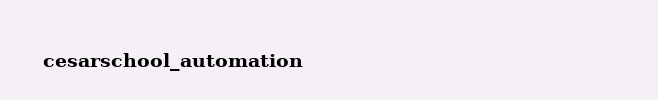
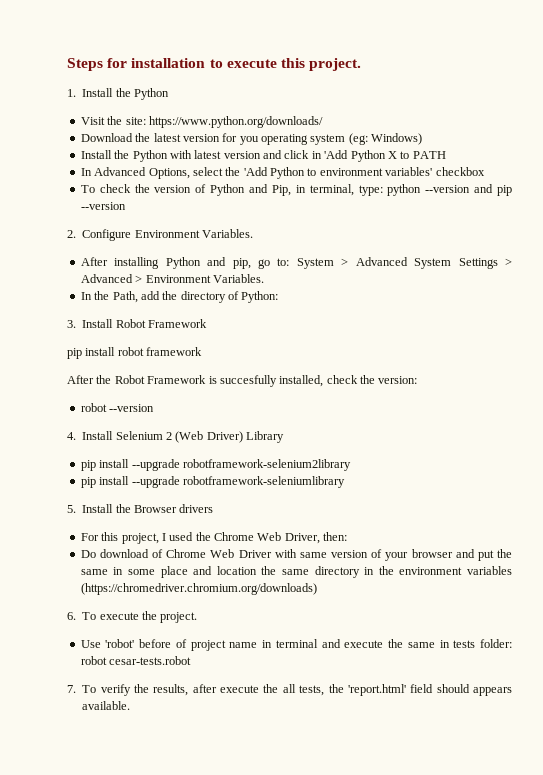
[43,53,303,71] cesarschool_automation -> [67,58,362,71] [67,88,169,100] [80,116,323,128] [80,133,423,145] [80,150,446,162] [80,167,485,179] [80,184,512,196] [80,202,126,210] [67,229,253,241] [80,257,512,269] [80,274,264,283] [80,291,279,303] [67,319,207,328] [67,347,203,359] [67,375,418,387] [80,403,155,412] [67,431,285,443] [80,459,351,471] [80,476,345,488] [67,504,214,513] [80,532,348,544] [80,549,512,561] [80,566,512,578] [80,583,317,595] [67,611,198,623] [80,639,512,651] [80,656,192,665] [67,684,513,696] [82,701,131,710] Steps for installation to execute this project. // 1. Install the Python // Visit the site: https://www.python.org/downloads/ // Download the latest version for you operating system (eg: Windows) // Install the Python with latest version and click in 'Add Python X to PATH // In Advanced Options, select the 'Add Python to environment variables' checkbox // To check the version of Python and Pip, in terminal, type: python --version and pip --version // 2. Configure Environment Variables. // After installing Python and pip, go to: System > Advanced System Settings > Advanced > Environment Variables. // In the Path, add the directory of Python: // 3. Install Robot Framework // pip install robot framework // After the Robot Framework is succesfully installed, check the version: // robot --version // 4. Install Selenium 2 (Web Driver) Library // pip install --upgrade robotframework-selenium2library // pip install --upgrade robotframework-seleniumlibrary // 5. Install the Browser drivers // For this project, I used the Chrome Web Driver, then: // Do download of Chrome Web Driver with same version of your browser and put the same in some place and location the same directory in the environment variables (https://chromedriver.chromium.org/downloads) // 6. To execute the project. // Use 'robot' before of project name in terminal and execute the same in tests folder: robot cesar-tests.robot // 7. To verify the results, after execute the all tests, the 'report.html' field should appears available.

